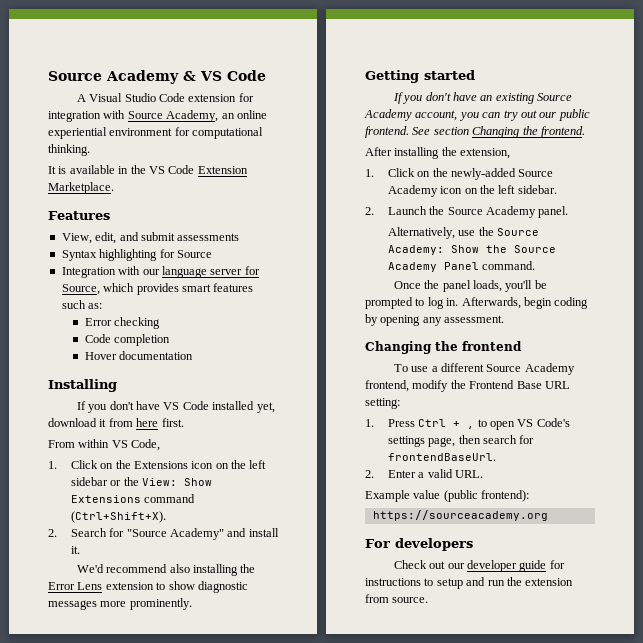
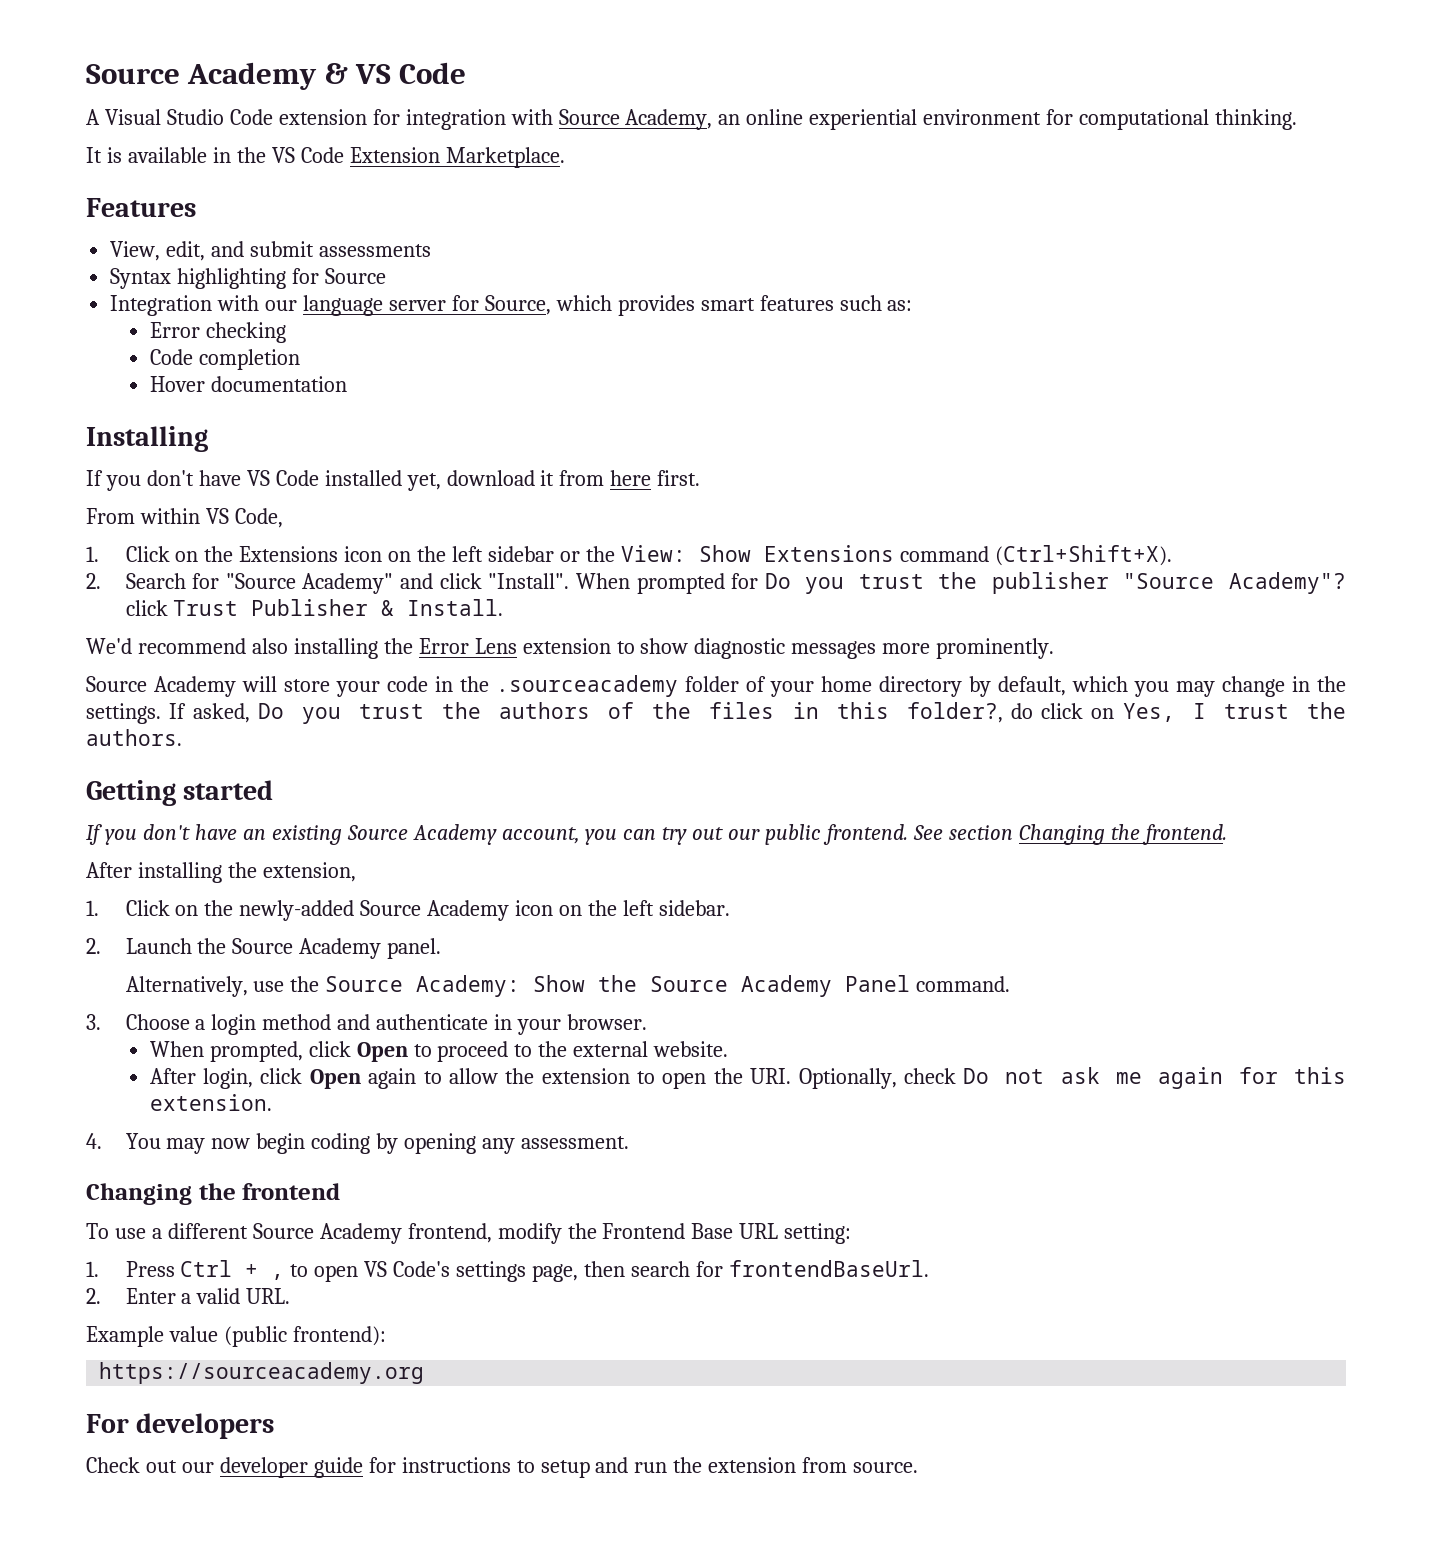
[248,528,279,537] [70,546,80,554] install it. -> [439,572,1346,594] [125,599,504,616] click "Install". When prompted for Do you trust the publisher "Source Academy"? click Trust Publisher & Install.
(192, 604) none -> [86,675,1346,697] [86,702,1347,724] [86,729,182,746] // Source Academy will store your code in the .sourceacademy folder of your home directory by default, which you may change in the settings. If asked, Do you trust the authors of the files in this folder?, do click on Yes, I trust the authors.
[393,280,547,292] [365,297,521,309] Once the panel loads, you'll be prompted to log in. Afterwards, -> [86,1014,648,1035] [149,1041,729,1062] [149,1067,1347,1089] [149,1094,272,1111] [86,1133,251,1154] 3. Choose a login method and authenticate in your browser. // When prompted, click Open to proceed to the external website. // After login, click Open again to allow the extension to open the URI. Optionally, check Do not ask me again for this extension. // 4. You may now

